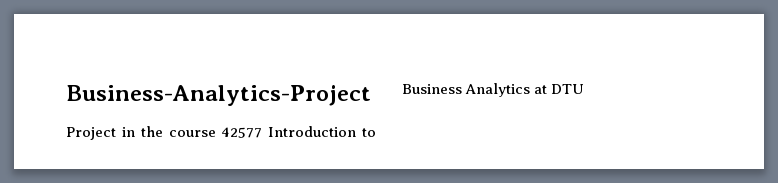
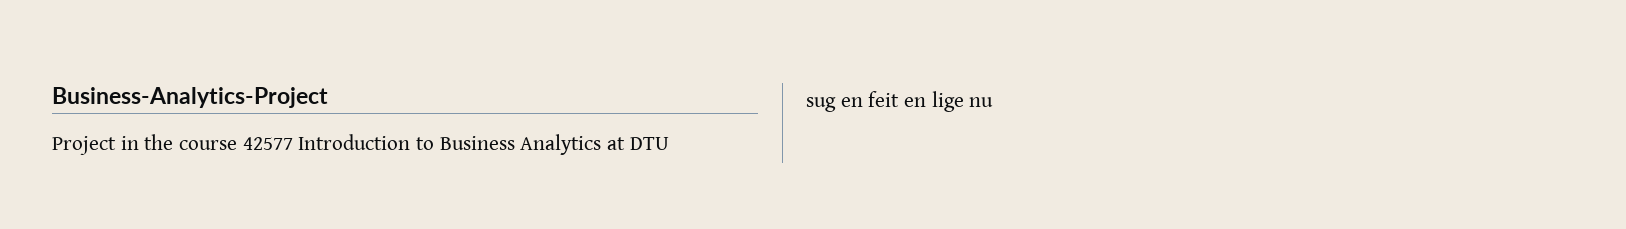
(585, 89) none -> [806,91,994,112] // sug en feit en lige nu

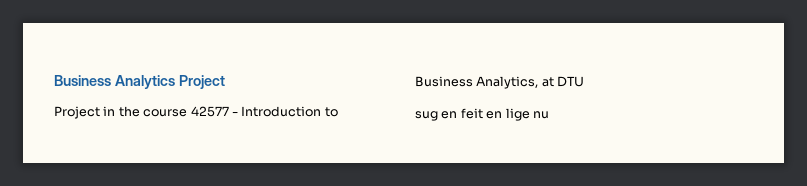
[52,87,328,108] Business-Analytics-Project -> [54,75,225,89] Business Analytics Project
(293, 143) none -> [231,112,238,116] -
[520,134,602,155] Analytics -> [476,76,539,89] Analytics,

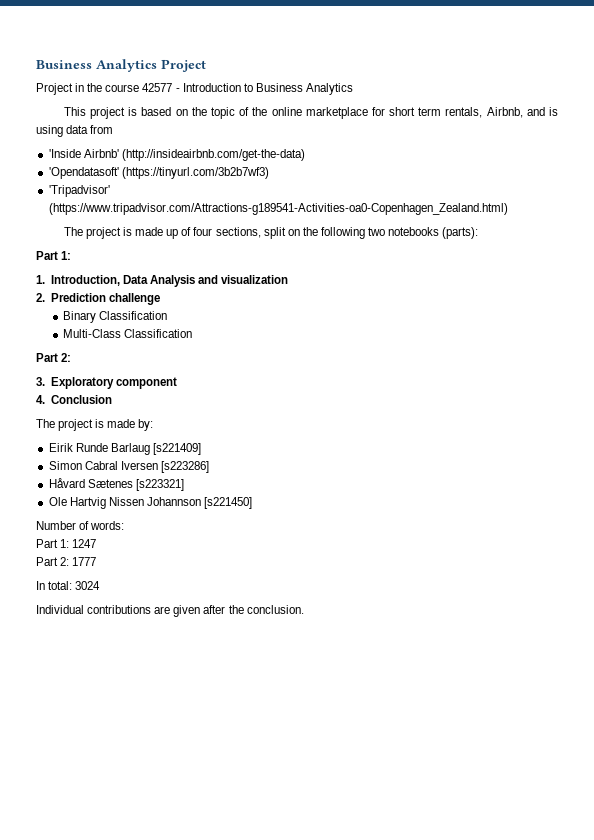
[476,76,585,89] [415,108,549,121] Analytics, at DTU // sug en feit en lige nu -> [305,83,353,95] [63,107,558,119] [36,125,114,137] [48,149,305,161] [48,167,269,179] [48,185,110,197] [48,203,508,215] [63,227,479,239] [36,251,72,260] [36,275,289,287] [36,293,160,305] [63,311,168,323] [63,329,193,338] [36,353,72,362] [36,377,177,389] [36,395,112,404] [36,419,154,431] [48,443,201,455] [48,461,209,473] [48,478,184,491] [48,497,253,509] [36,521,125,530] [36,539,97,548] [36,557,97,566] [36,581,101,590] [36,605,304,617] Analytics // This project is based on the topic of the online marketplace for short term rentals, Airbnb, and is using data from // 'Inside Airbnb' (http://insideairbnb.com/get-the-data) // 'Opendatasoft' (https://tinyurl.com/3b2b7wf3) // 'Tripadvisor' (https://www.tripadvisor.com/Attractions-g189541-Activities-oa0-Copenhagen_Zealand.html) // The project is made up of four sections, split on the following two notebooks (parts): // Part 1: // 1. Introduction, Data Analysis and visualization // 2. Prediction challenge // Binary Classification // Multi-Class Classification // Part 2: // 3. Exploratory component // 4. Conclusion // The project is made by: // Eirik Runde Barlaug [s221409] // Simon Cabral Iversen [s223286] // Håvard Sætenes [s223321] // Ole Hartvig Nissen Johannson [s221450] // Number of words: // Part 1: 1247 // Part 2: 1777 // In total: 3024 // Individual contributions are given after the conclusion.

